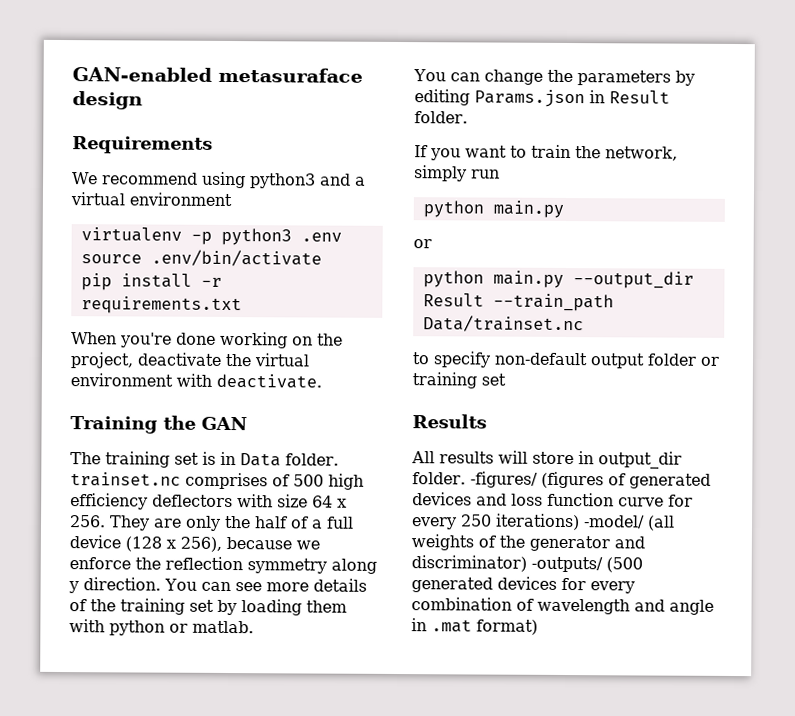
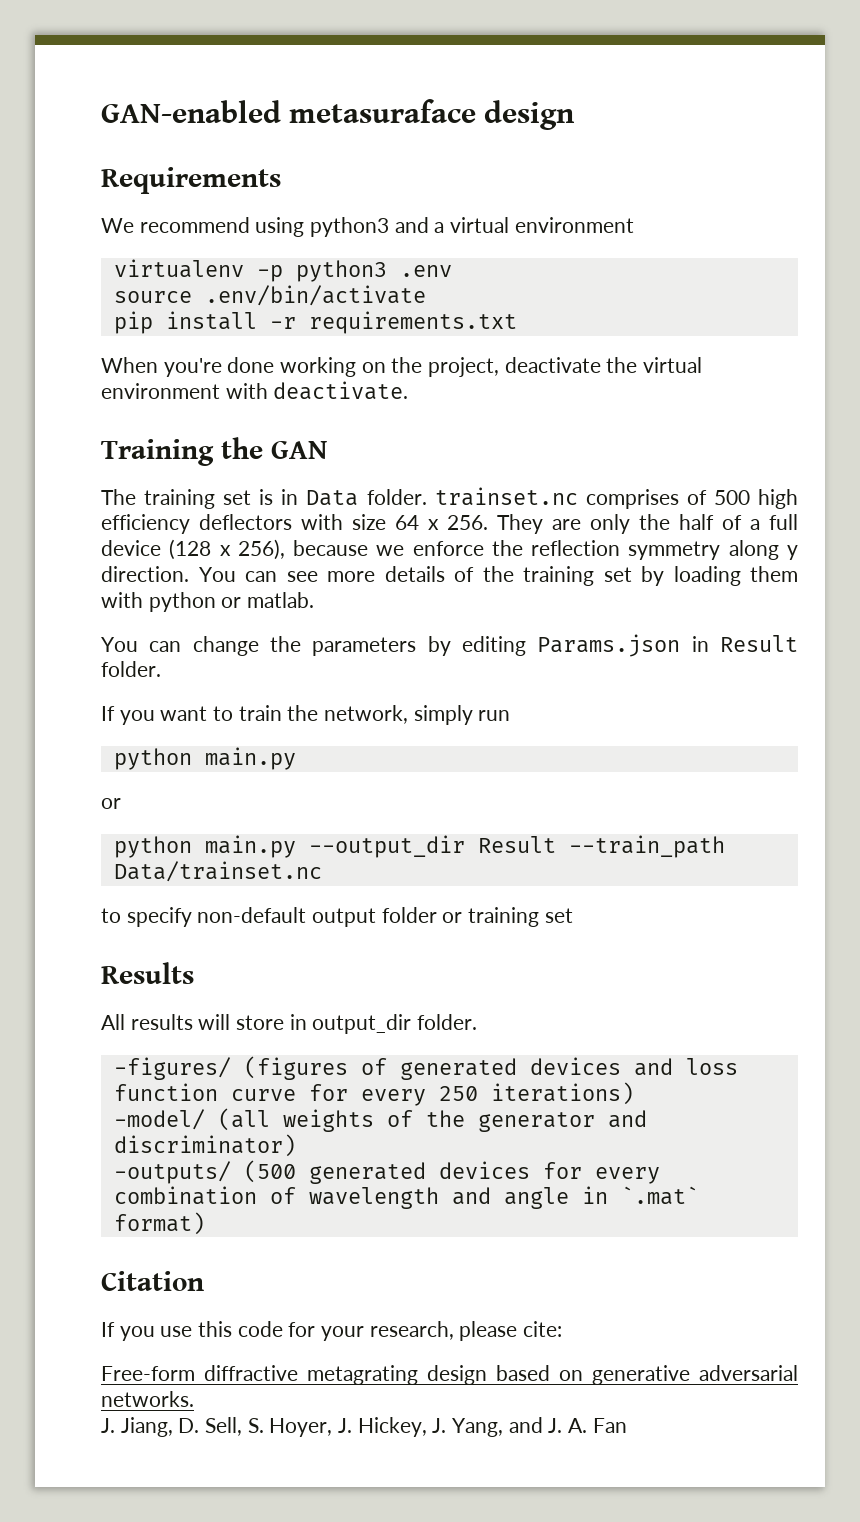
(466, 478) none -> (478, 1022) //
(580, 522) none -> (634, 1093) //
(527, 563) none -> (296, 1145) //
[431,619,472,633] .mat -> [620,1186,699,1205] `.mat`
(538, 627) none -> [101,1271,204,1291] [101,1321,563,1341] [101,1365,798,1385] [101,1391,194,1407] [101,1417,627,1437] // Citation // If you use this code for your research, please cite: // Free-form diffractive metagrating design based on generative adversarial networks. // J. Jiang, D. Sell, S. Hoyer, J. Hickey, J. Yang, and J. A. Fan

